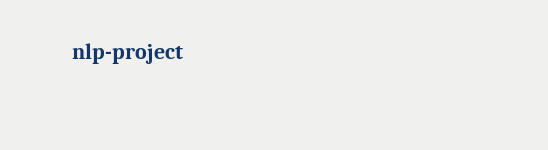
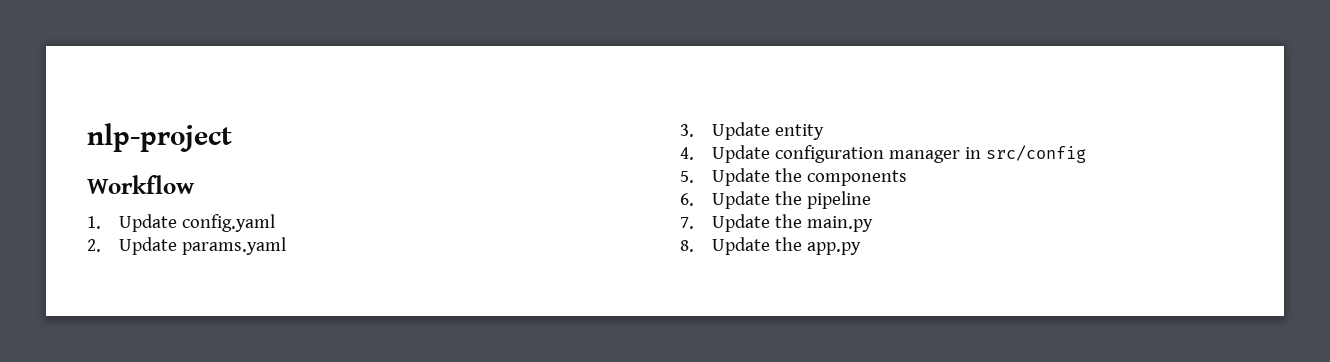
(183, 53) none -> [87,175,194,194] [87,214,276,232] [87,237,287,255] [680,122,825,140] [680,145,1087,163] [680,168,908,186] [680,191,872,209] [680,214,874,232] [680,237,862,255] // Workflow // 1. Update config.yaml // 2. Update params.yaml // 3. Update entity // 4. Update configuration manager in src/config // 5. Update the components // 6. Update the pipeline // 7. Update the main.py // 8. Update the app.py

